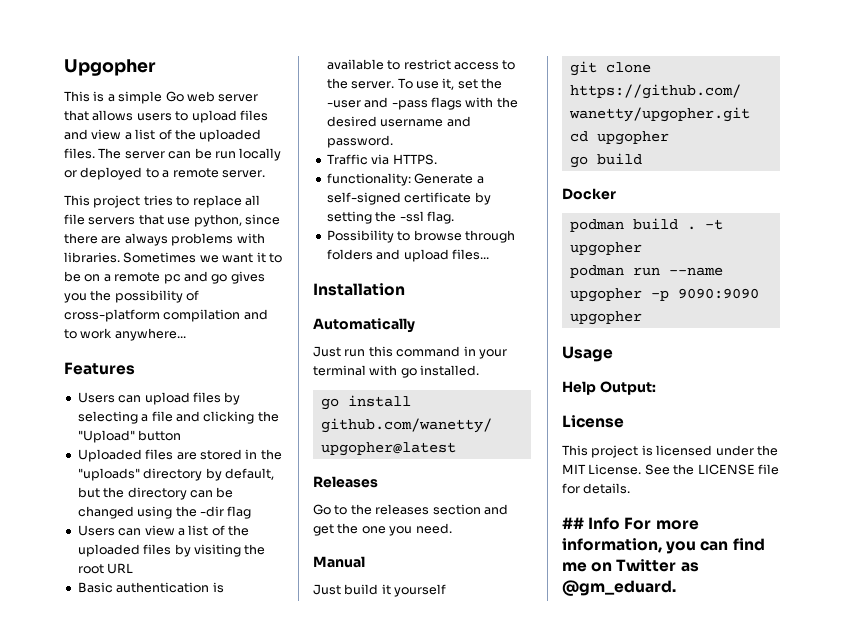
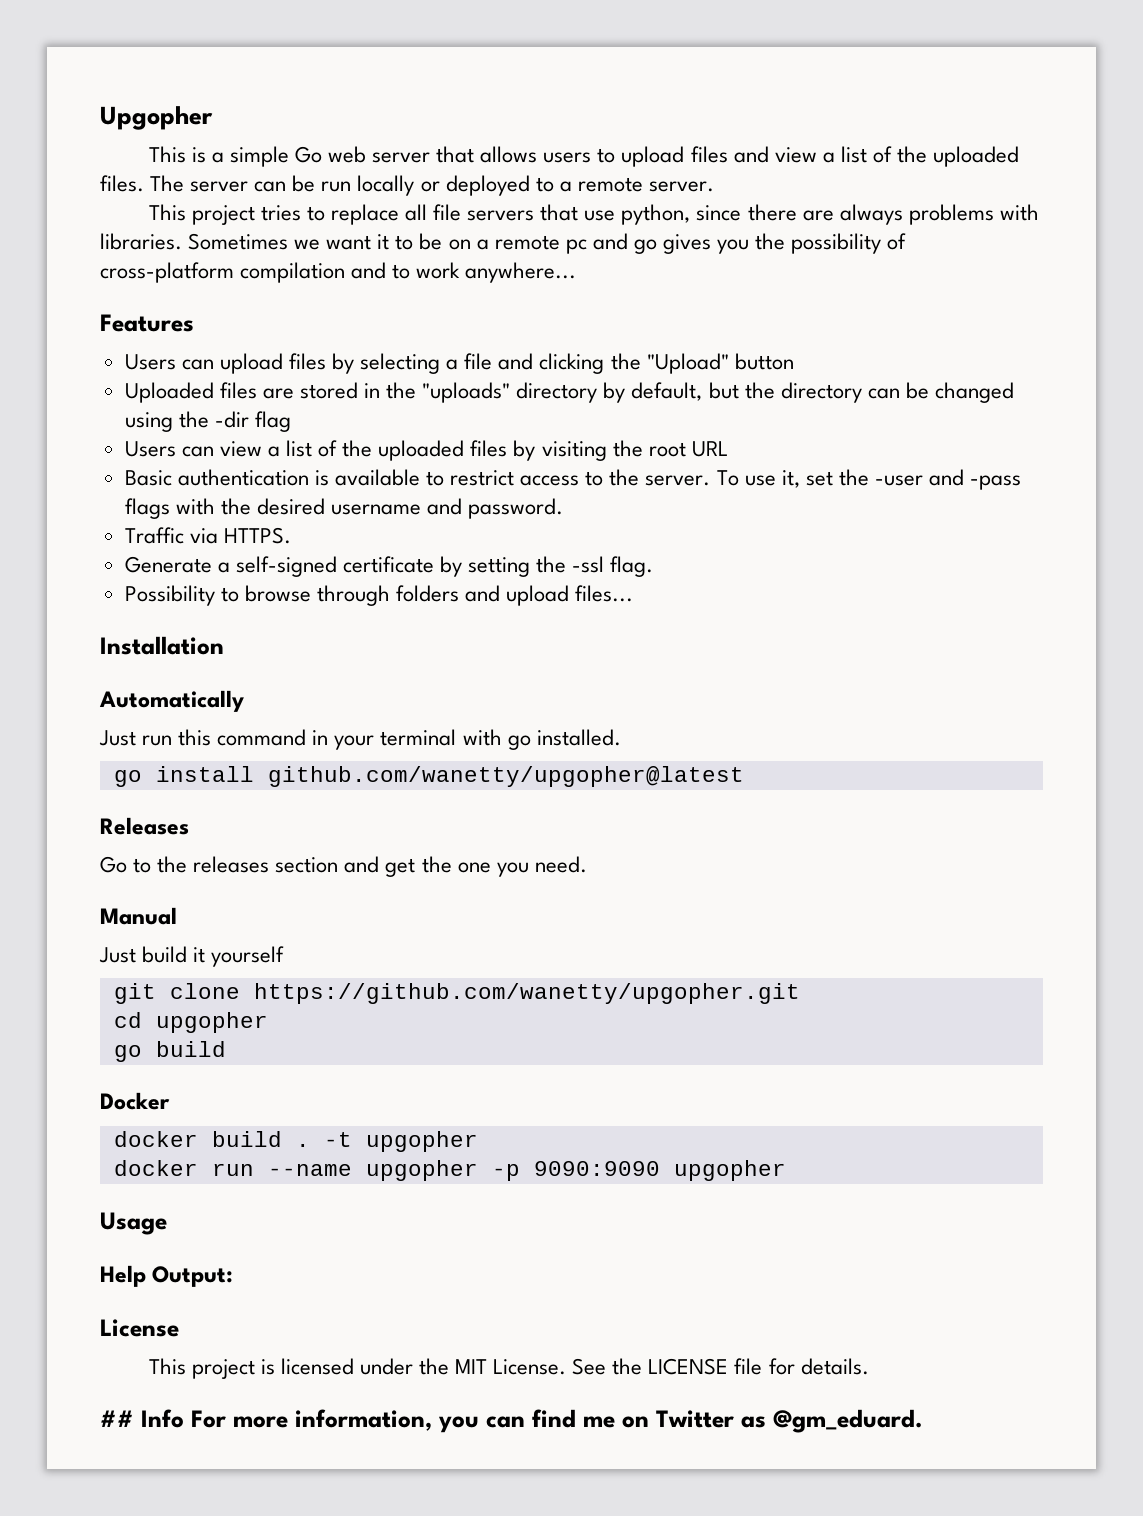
[326,173,411,186] functionality: -> (291, 535) none
[569,219,624,232] podman -> [113,1131,198,1147] docker
[569,265,624,278] podman -> [113,1160,198,1176] docker

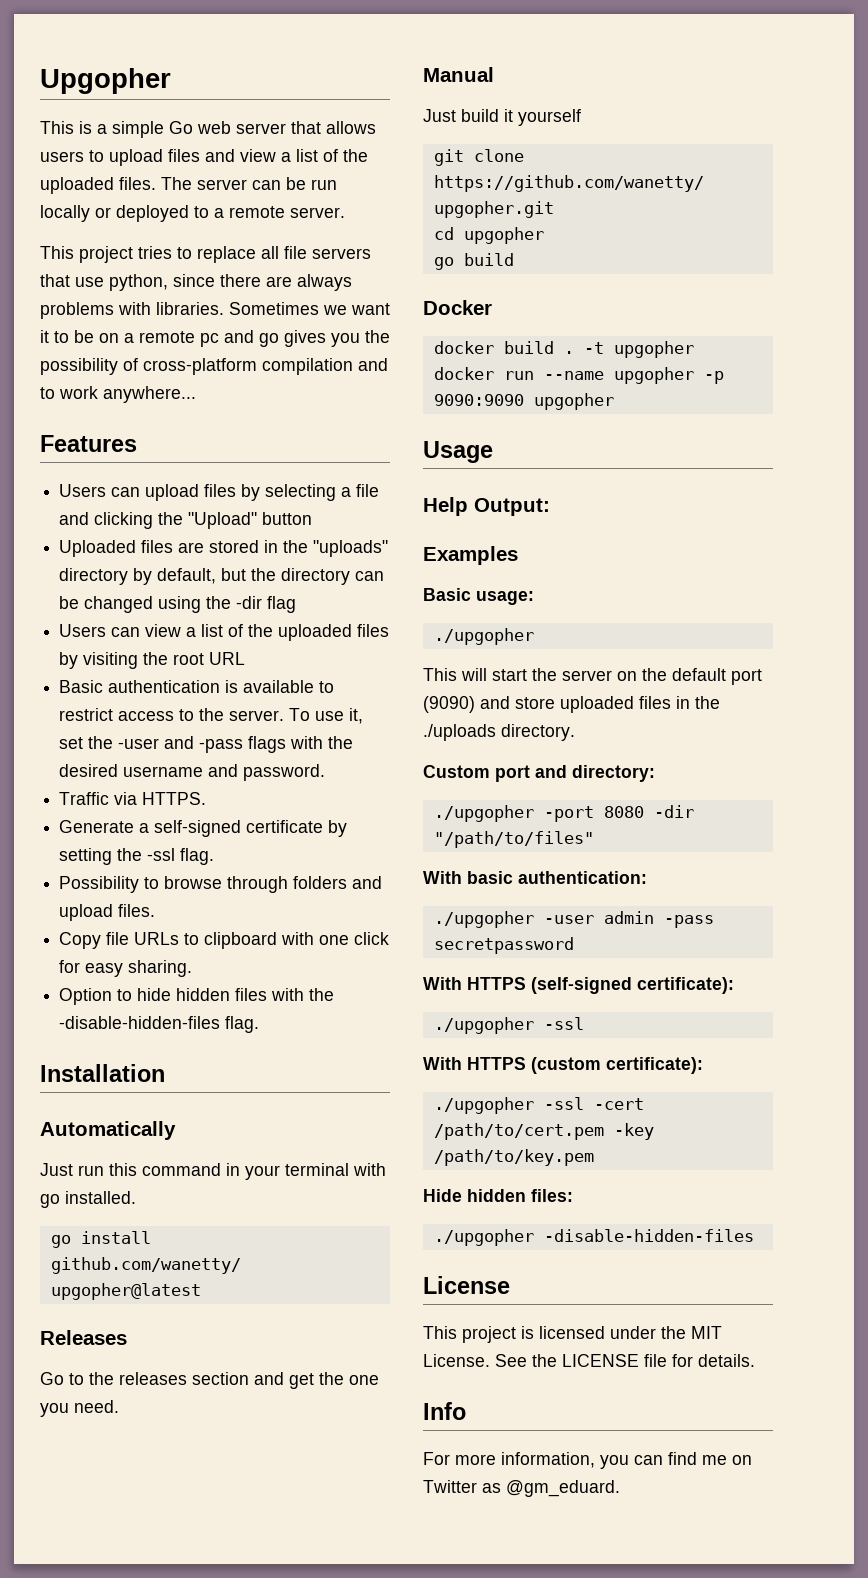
[575,585,634,602] files... -> [118,904,156,917] [59,932,390,949] [59,960,193,977] [59,988,335,1005] [59,1016,260,1033] files. // Copy file URLs to clipboard with one click for easy sharing. // Option to hide hidden files with the -disable-hidden-files flag.
(234, 1276) none -> [423,546,518,565] [423,588,534,605] [433,628,534,645] [423,668,762,685] [423,696,720,713] [423,724,575,741] [423,765,655,782] [433,805,694,822] [433,831,594,848] [423,871,647,884] [433,911,714,928] [433,937,574,954] [423,977,734,994] [433,1017,584,1034] [423,1057,703,1074] [433,1097,644,1114] [433,1123,654,1140] [433,1149,594,1166] [423,1189,573,1202] [433,1229,754,1246] // Examples // Basic usage: // ./upgopher // This will start the server on the default port (9090) and store uploaded files in the ./uploads directory. // Custom port and directory: // ./upgopher -port 8080 -dir "/path/to/files" // With basic authentication: // ./upgopher -user admin -pass secretpassword // With HTTPS (self-signed certificate): // ./upgopher -ssl // With HTTPS (custom certificate): // ./upgopher -ssl -cert /path/to/cert.pem -key /path/to/key.pem // Hide hidden files: // ./upgopher -disable-hidden-files
[100,1410,134,1427] ## -> (755, 1360) none
(184, 1418) none -> (466, 1411) //

